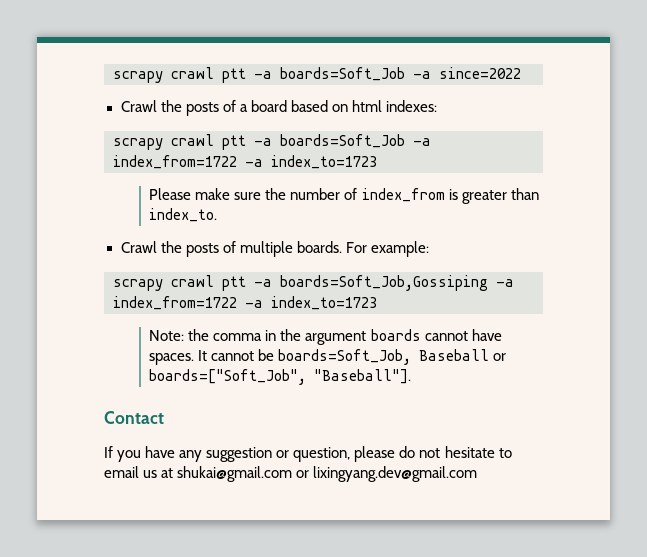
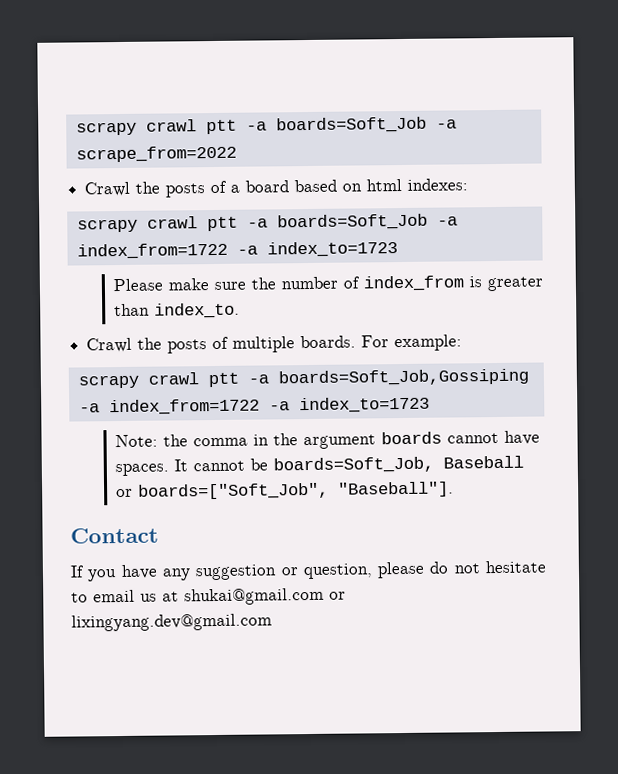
[113,67,521,83] scrapy crawl ptt -a boards=Soft_Job -a since=2022 -> [75,116,457,136] [75,145,237,163] scrapy crawl ptt -a boards=Soft_Job -a scrape_from=2022

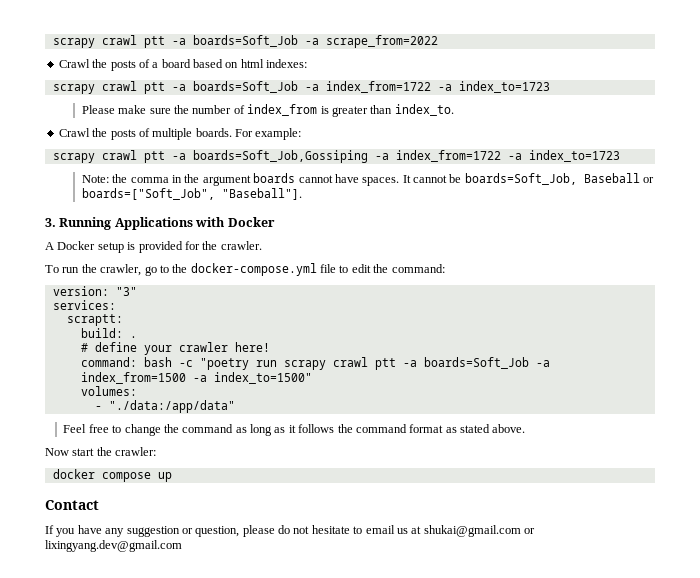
(454, 489) none -> [45,217,275,230] [45,241,262,253] [45,263,445,276] [52,286,137,296] [52,300,116,310] [66,314,123,326] [80,328,137,338] [80,342,270,355] [80,357,550,370] [80,372,312,384] [80,386,137,396] [94,400,235,413] [63,424,526,436] [45,447,157,456] [52,469,172,482] // 3. Running Applications with Docker // A Docker setup is provided for the crawler. // To run the crawler, go to the docker-compose.yml file to edit the command: // version: "3" // services: // scraptt: // build: . // # define your crawler here! // command: bash -c "poetry run scrapy crawl ptt -a boards=Soft_Job -a index_from=1500 -a index_to=1500" // volumes: // - "./data:/app/data" // Feel free to change the command as long as it follows the command format as stated above. // Now start the crawler: // docker compose up

